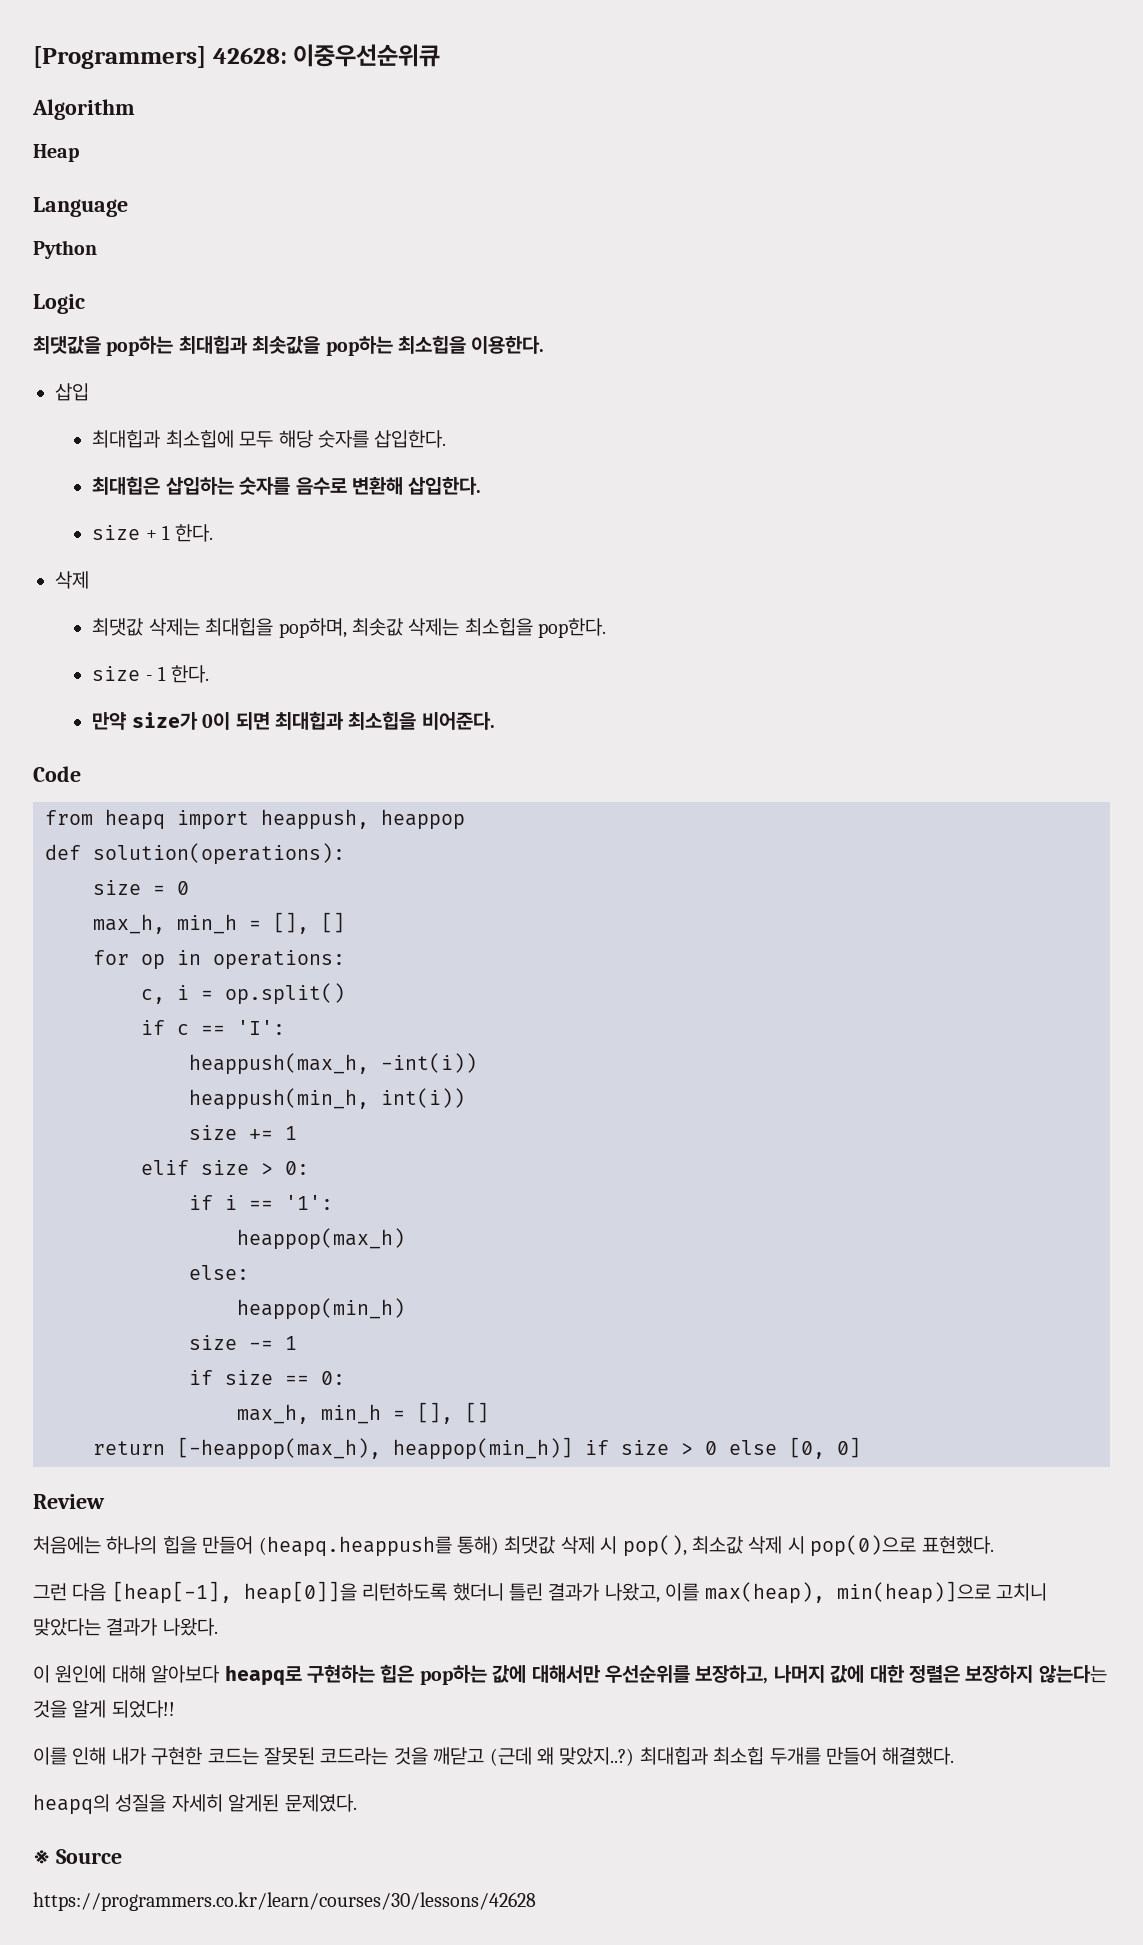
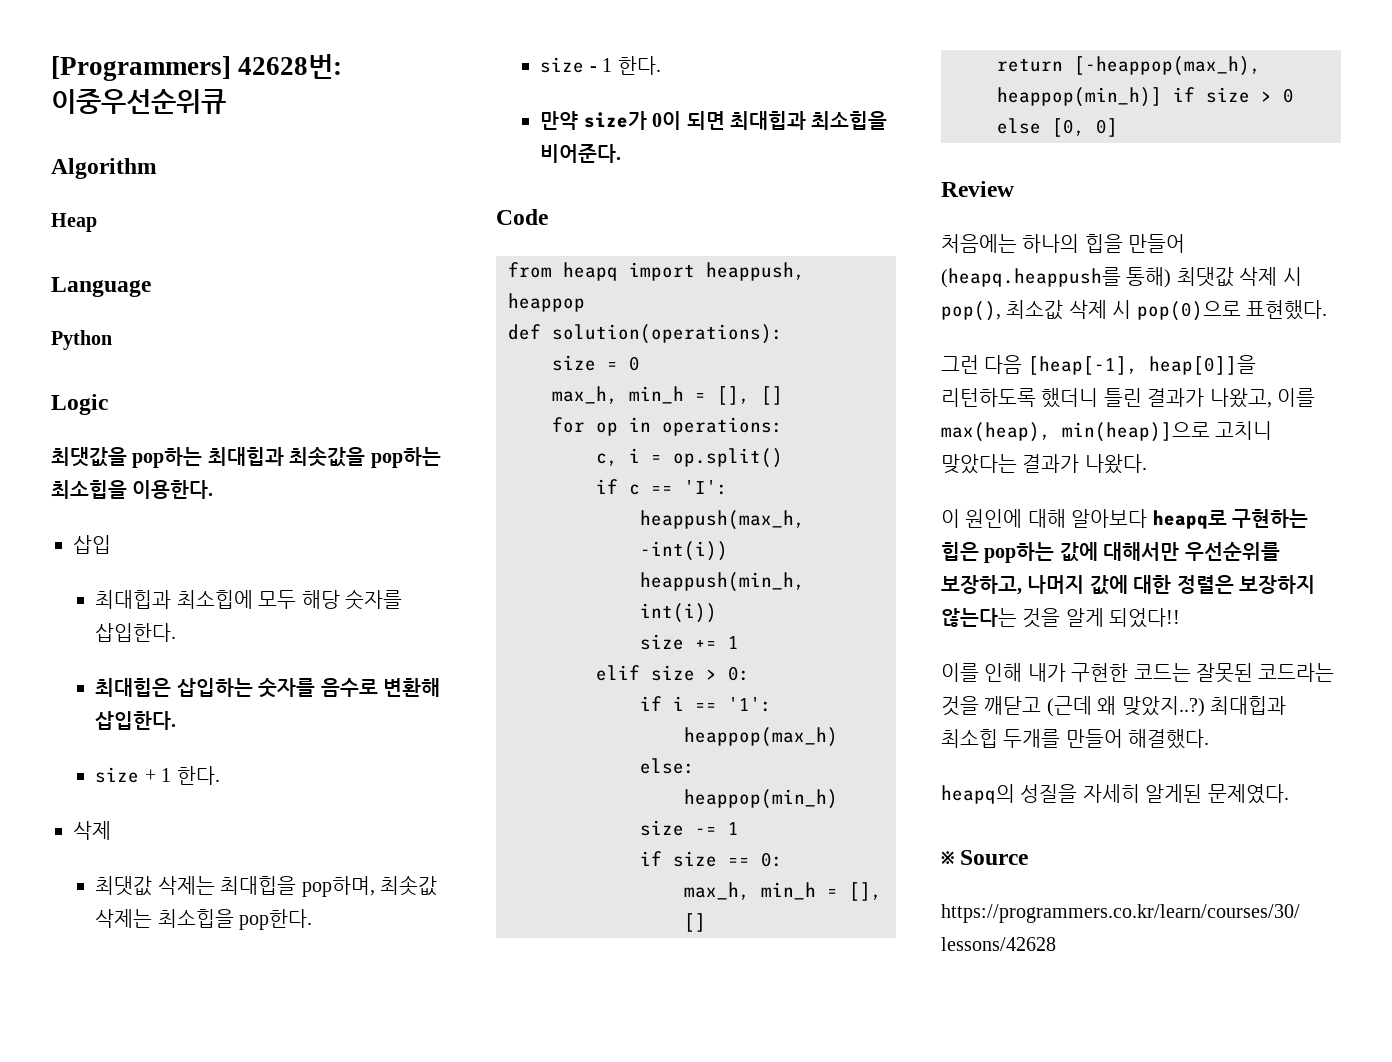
[212,47,287,64] 42628: -> [238,54,343,79] 42628번:

